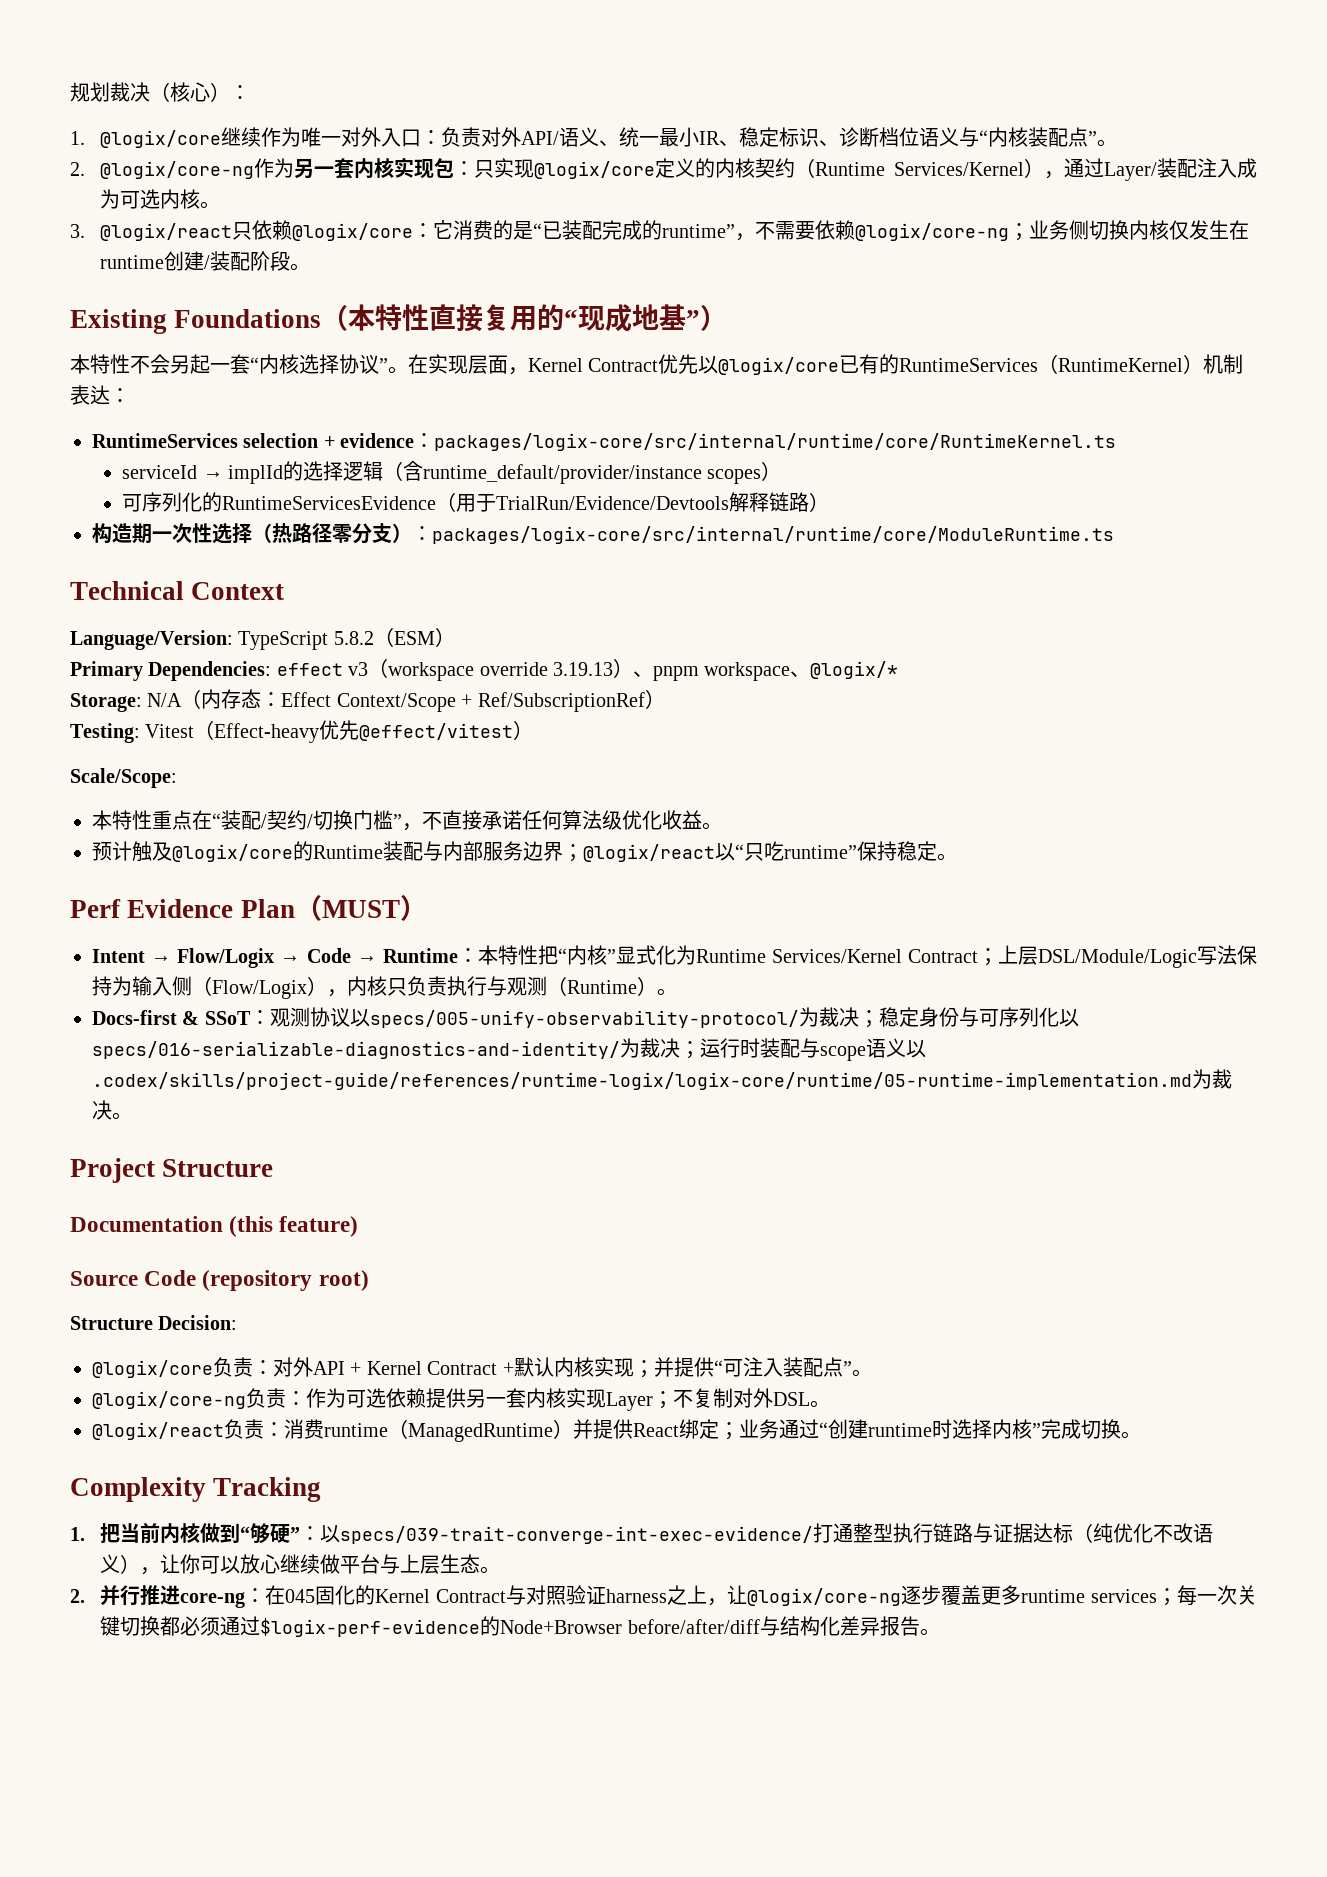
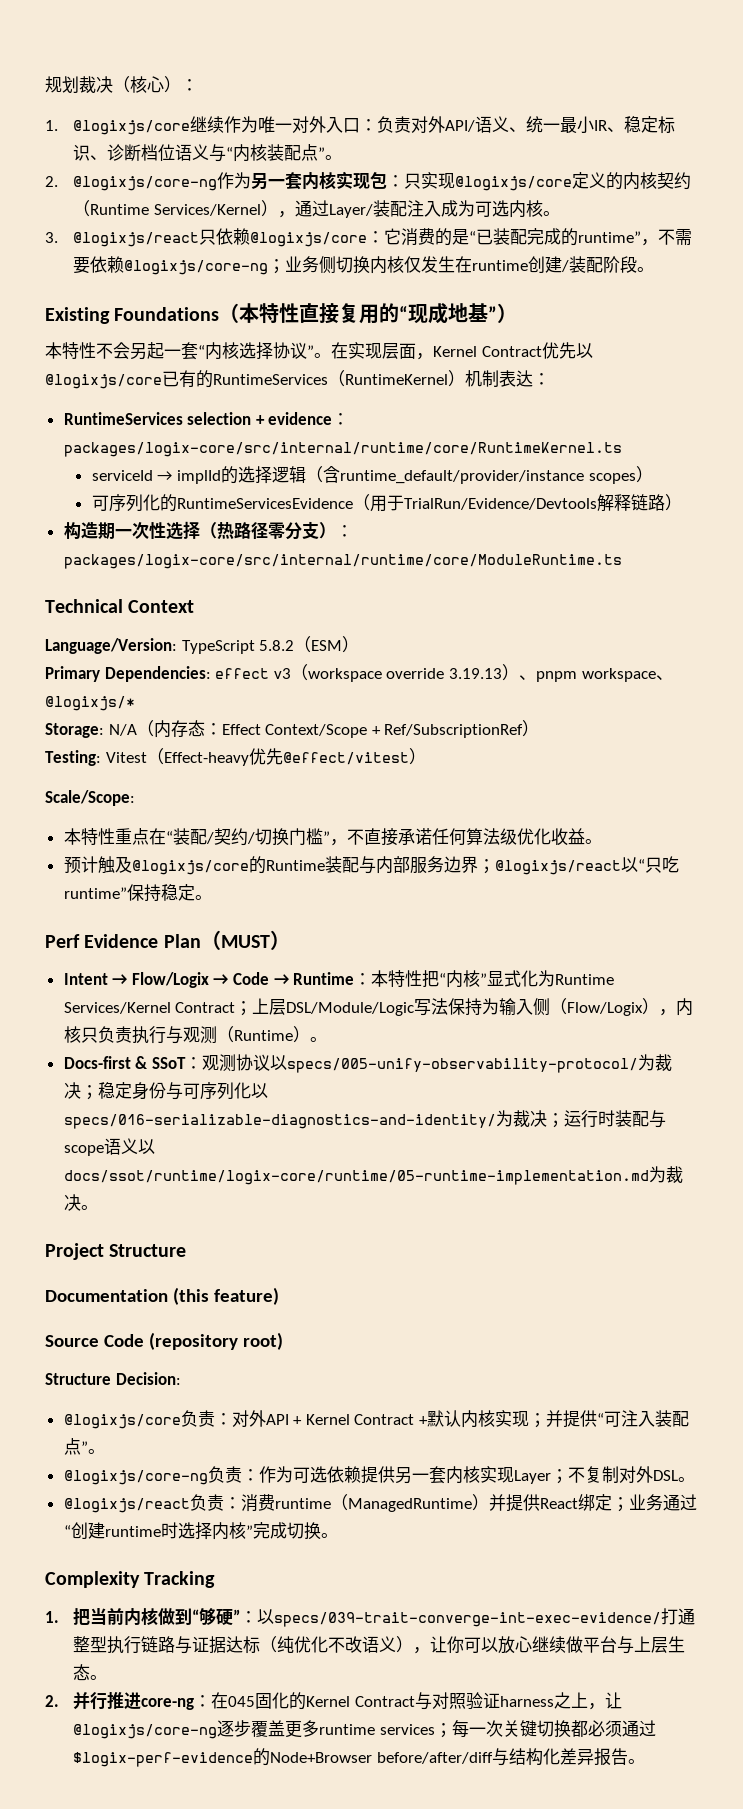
[100,130,222,148] @logix/core -> [73,120,191,135] @logixjs/core
[100,161,255,179] @logix/core-ng -> [73,176,218,191] @logixjs/core-ng
[534,161,656,179] @logix/core -> [455,176,573,191] @logixjs/core
[100,220,414,241] @logix/react只依赖@logix/core -> [73,228,368,247] @logixjs/react只依赖@logixjs/core
[855,223,1010,241] @logix/core-ng -> [124,260,269,275] @logixjs/core-ng
[718,357,840,375] @logix/core -> [45,374,162,389] @logixjs/core
[810,661,899,679] @logix/* -> [45,696,135,711] @logixjs/*
[172,844,293,862] @logix/core -> [131,860,249,875] @logixjs/core
[583,844,715,862] @logix/react -> [494,860,621,875] @logixjs/react
[92,1072,1192,1090] .codex/skills/project-guide/references/runtime-logix/logix-core/runtime/05-runtime-implementation.md -> [63,1170,649,1185] docs/ssot/runtime/logix-core/runtime/05-runtime-implementation.md
[92,1360,213,1378] @logix/core -> [63,1414,181,1429] @logixjs/core
[92,1391,246,1409] @logix/core-ng -> [63,1470,208,1485] @logixjs/core-ng
[92,1422,224,1440] @logix/react -> [63,1498,190,1513] @logixjs/react
[747,1588,902,1606] @logix/core-ng -> [73,1724,218,1739] @logixjs/core-ng

